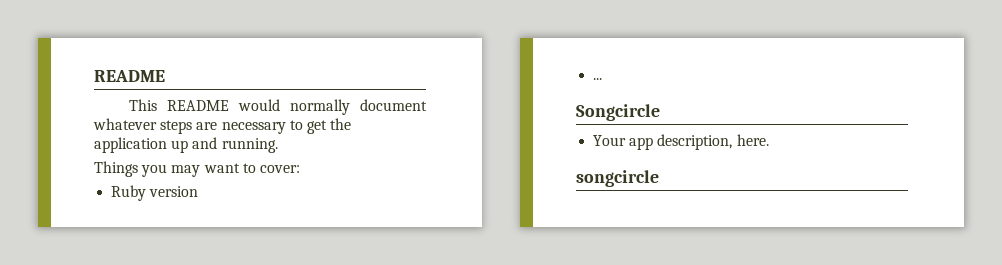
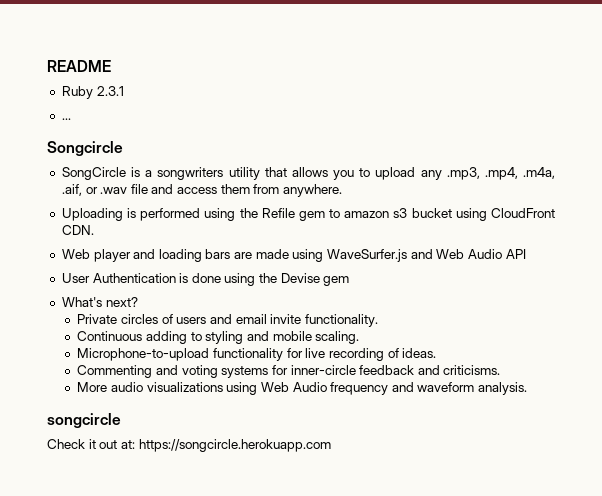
[94,70,165,82] [129,99,427,115] [93,118,352,134] [94,137,278,153] [94,161,300,177] README // This README would normally document whatever steps are necessary to get the application up and running. // Things you may want to cover: -> [47,60,111,72] README
[149,186,199,197] version -> [96,86,124,96] 2.3.1
[593,134,769,150] [576,170,659,187] Your app description, here. // songcircle -> [61,167,555,180] [61,184,343,197] [61,208,555,221] [61,225,94,235] [61,249,526,262] [61,273,350,286] [61,297,138,307] [77,314,378,327] [77,331,360,344] [77,348,437,361] [77,365,501,378] [77,382,528,395] [47,413,121,428] [47,439,331,452] SongCircle is a songwriters utility that allows you to upload any .mp3, .mp4, .m4a, .aif, or .wav file and access them from anywhere. // Uploading is performed using the Refile gem to amazon s3 bucket using CloudFront CDN. // Web player and loading bars are made using WaveSurfer.js and Web Audio API // User Authentication is done using the Devise gem // What's next? // Private circles of users and email invite functionality. // Continuous adding to styling and mobile scaling. // Microphone-to-upload functionality for live recording of ideas. // Commenting and voting systems for inner-circle feedback and criticisms. // More audio visualizations using Web Audio frequency and waveform analysis. // songcircle // Check it out at: https://songcircle.herokuapp.com

